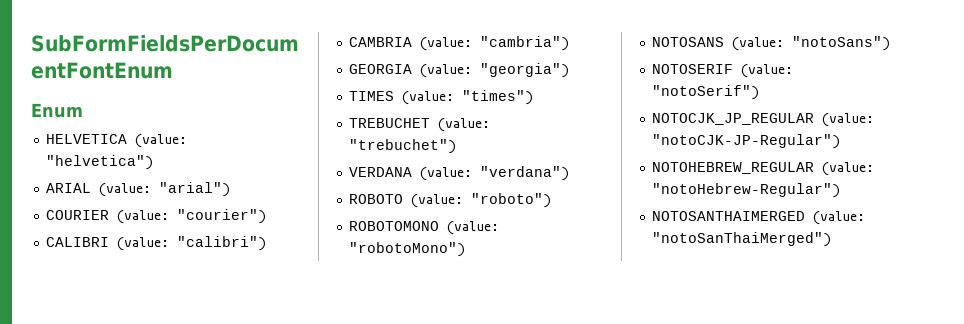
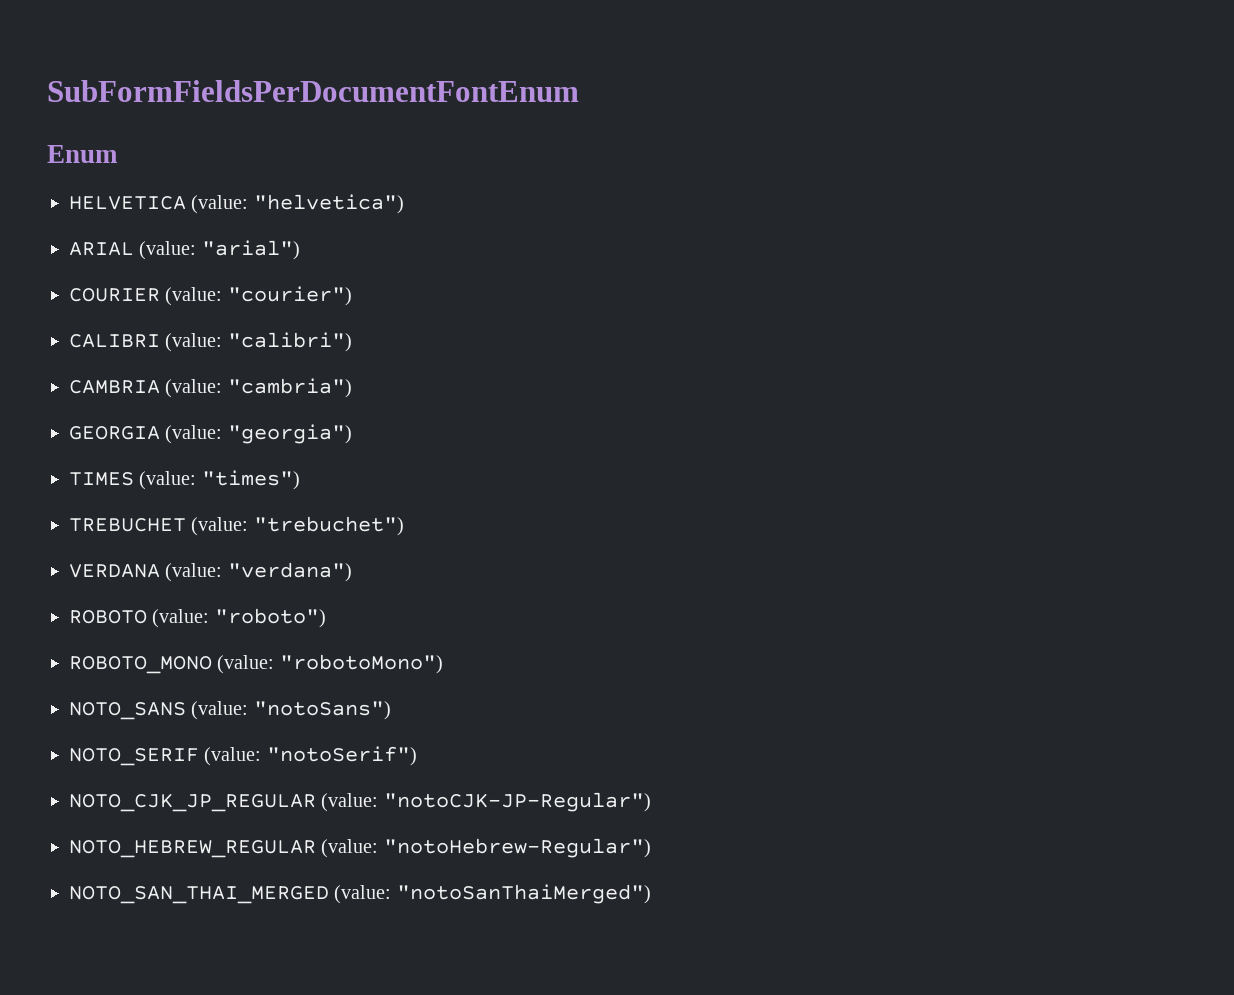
[349,221,440,231] ROBOTOMONO -> [69,656,212,674] ROBOTO_MONO
[652,37,725,47] NOTOSANS -> [69,702,186,720] NOTO_SANS
[652,64,734,74] NOTOSERIF -> [69,748,199,766] NOTO_SERIF
[652,113,815,125] NOTOCJK_JP_REGULAR -> [69,793,316,812] NOTO_CJK_JP_REGULAR
[652,162,815,174] NOTOHEBREW_REGULAR -> [69,840,316,858] NOTO_HEBREW_REGULAR
[652,211,806,221] NOTOSANTHAIMERGED -> [69,886,329,904] NOTO_SAN_THAI_MERGED

